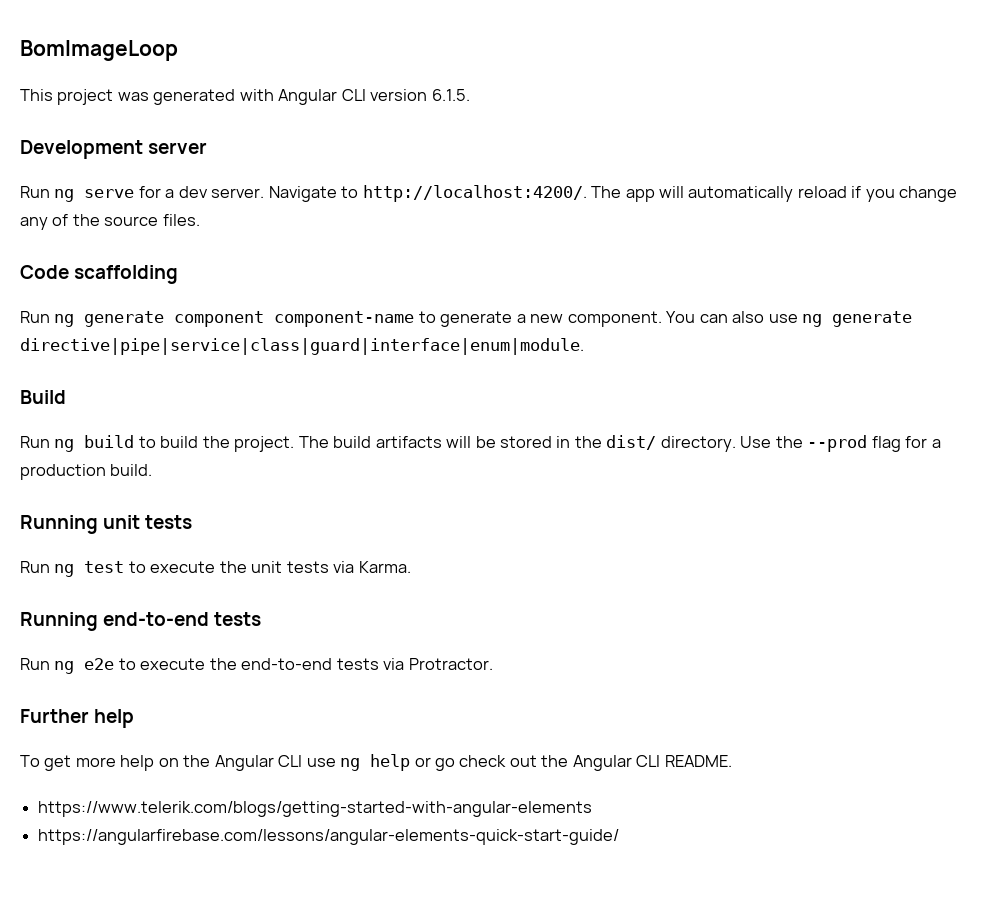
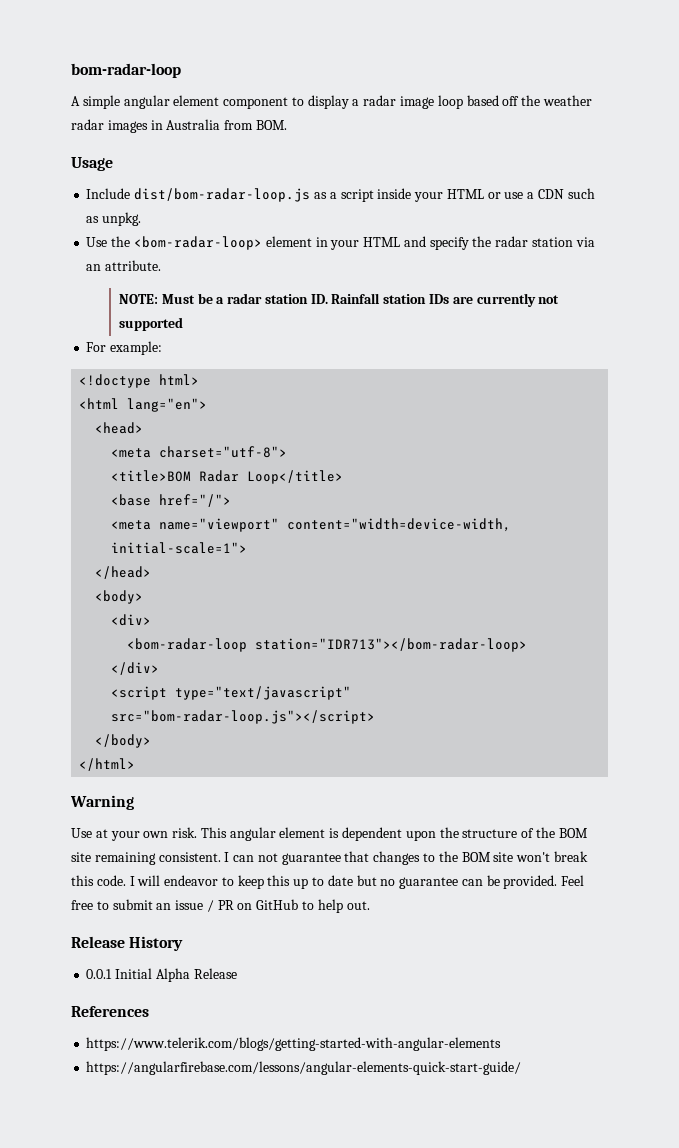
[20,40,178,61] [20,89,470,105] [20,140,208,159] [20,185,958,202] [20,214,200,230] [20,265,179,284] [20,311,913,327] [20,338,584,355] [20,390,66,404] [20,435,941,452] [20,464,153,480] [20,515,193,534] [20,561,411,577] [20,612,262,631] [20,658,493,674] [20,709,135,728] [20,754,732,771] BomImageLoop // This project was generated with Angular CLI version 6.1.5. // Development server // Run ng serve for a dev server. Navigate to http://localhost:4200/. The app will automatically reload if you change any of the source files. // Code scaffolding // Run ng generate component component-name to generate a new component. You can also use ng generate directive|pipe|service|class|guard|interface|enum|module. // Build // Run ng build to build the project. The build artifacts will be stored in the dist/ directory. Use the --prod flag for a production build. // Running unit tests // Run ng test to execute the unit tests via Karma. // Running end-to-end tests // Run ng e2e to execute the end-to-end tests via Protractor. // Further help // To get more help on the Angular CLI use ng help or go check out the Angular CLI README. -> [71,63,181,78] [71,95,592,109] [71,119,287,133] [71,157,113,171] [86,188,595,202] [86,212,142,226] [86,236,595,250] [86,260,162,271] [118,293,560,307] [118,317,183,331] [86,341,163,355] [79,374,200,388] [79,398,208,412] [95,422,144,434] [111,446,288,458] [111,470,344,484] [111,494,232,507] [111,518,512,532] [111,542,248,554] [95,566,152,579] [95,590,144,604] [111,614,152,626] [127,638,528,652] [111,662,160,675] [111,686,352,700] [111,710,376,724] [95,734,152,748] [79,758,136,771] [70,795,134,810] [71,827,588,841] [71,851,588,865] [71,875,585,889] [71,899,370,913] [71,936,184,951] [86,968,237,982] [71,1006,149,1017] bom-radar-loop // A simple angular element component to display a radar image loop based off the weather radar images in Australia from BOM. // Usage // Include dist/bom-radar-loop.js as a script inside your HTML or use a CDN such as unpkg. // Use the <bom-radar-loop> element in your HTML and specify the radar station via an attribute. // NOTE: Must be a radar station ID. Rainfall station IDs are currently not supported // For example: // <!doctype html> // <html lang="en"> // <head> // <meta charset="utf-8"> // <title>BOM Radar Loop</title> // <base href="/"> // <meta name="viewport" content="width=device-width, initial-scale=1"> // </head> // <body> // <div> // <bom-radar-loop station="IDR713"></bom-radar-loop> // </div> // <script type="text/javascript" src="bom-radar-loop.js"></script> // </body> // </html> // Warning // Use at your own risk. This angular element is dependent upon the structure of the BOM site remaining consistent. I can not guarantee that changes to the BOM site won't break this code. I will endeavor to keep this up to date but no guarantee can be provided. Feel free to submit an issue / PR on GitHub to help out. // Release History // 0.0.1 Initial Alpha Release // References

